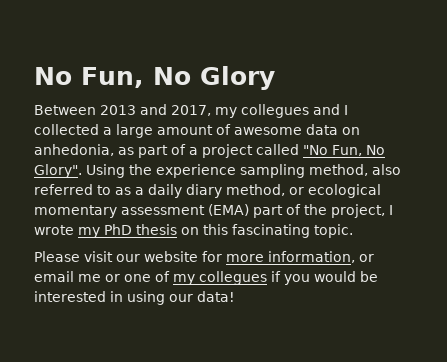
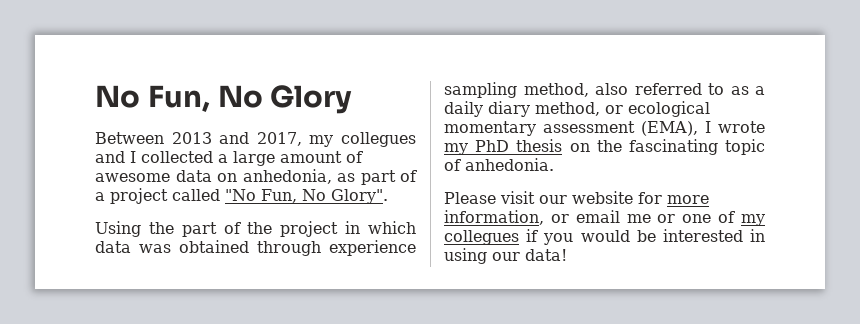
(82, 171) none -> (388, 196) //
(152, 169) none -> [181,221,416,237] [95,240,321,256] part of the project in which data was obtained through
[208,204,385,218] (EMA) part of the project, -> [641,121,698,136] (EMA),
[203,224,353,238] this fascinating topic. -> [596,139,765,155] [444,158,554,171] the fascinating topic of anhedonia.

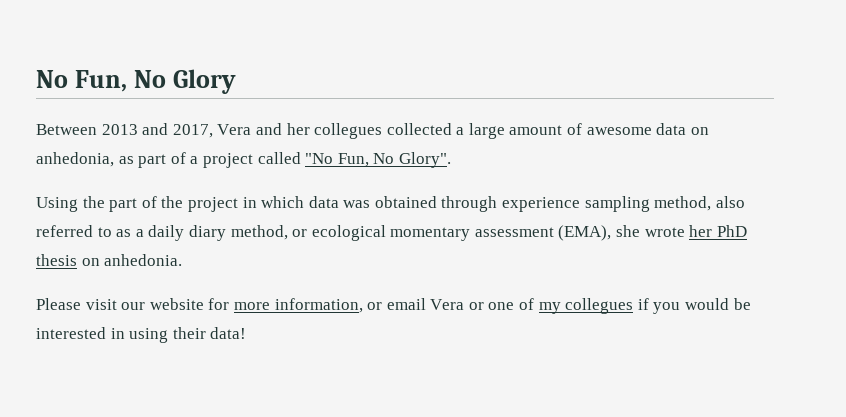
[309,132,416,147] [95,151,136,163] my collegues and I -> [217,123,383,139] Vera and her collegues
[705,121,765,133] [444,139,765,155] [444,159,461,171] I wrote my PhD thesis on the fascinating topic of -> [616,225,747,237] [36,254,100,266] she wrote her PhD thesis on
[626,214,651,223] me -> [430,299,465,310] Vera
[492,252,520,261] our -> [172,327,206,339] their

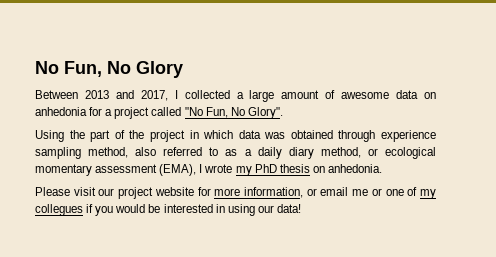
[217,123,383,139] Vera and her collegues -> [174,90,178,99] I
[36,152,186,168] anhedonia, as part of -> [35,107,103,116] anhedonia for
[616,225,713,237] she wrote her -> [199,164,252,176] I wrote my
(146, 306) none -> [118,187,154,199] project
[430,299,465,310] Vera -> [352,189,369,196] me
[172,327,206,339] their -> [257,205,274,213] our

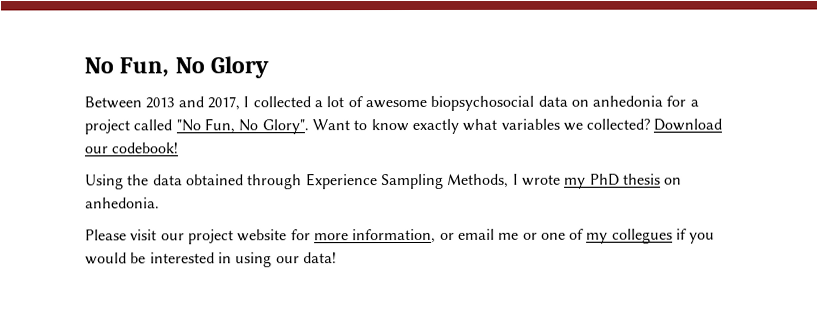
[249,90,320,102] large amount -> [326,96,345,108] lot
(390, 95) none -> [430,95,535,111] biopsychosocial
[35,130,436,142] [35,147,436,159] [35,164,197,176] // Using the part of the project in which data was obtained through experience sampling method, also referred to as a daily diary method, or ecological momentary assessment (EMA), -> [311,118,723,134] [84,142,179,154] [85,173,510,190] Want to know exactly what variables we collected? Download our codebook! // Using the data obtained through Experience Sampling Methods,

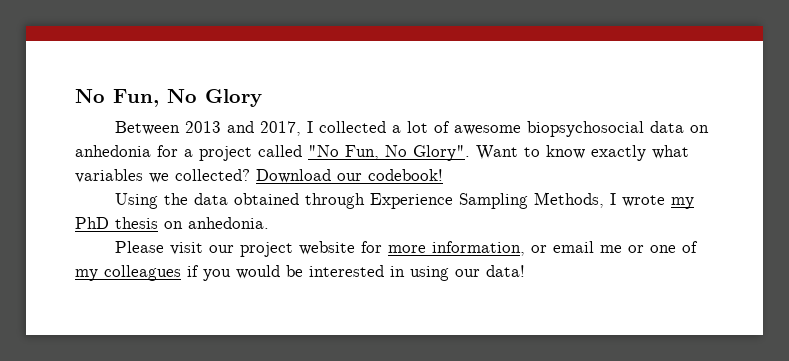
[611,228,673,244] collegues -> [104,265,181,281] colleagues

